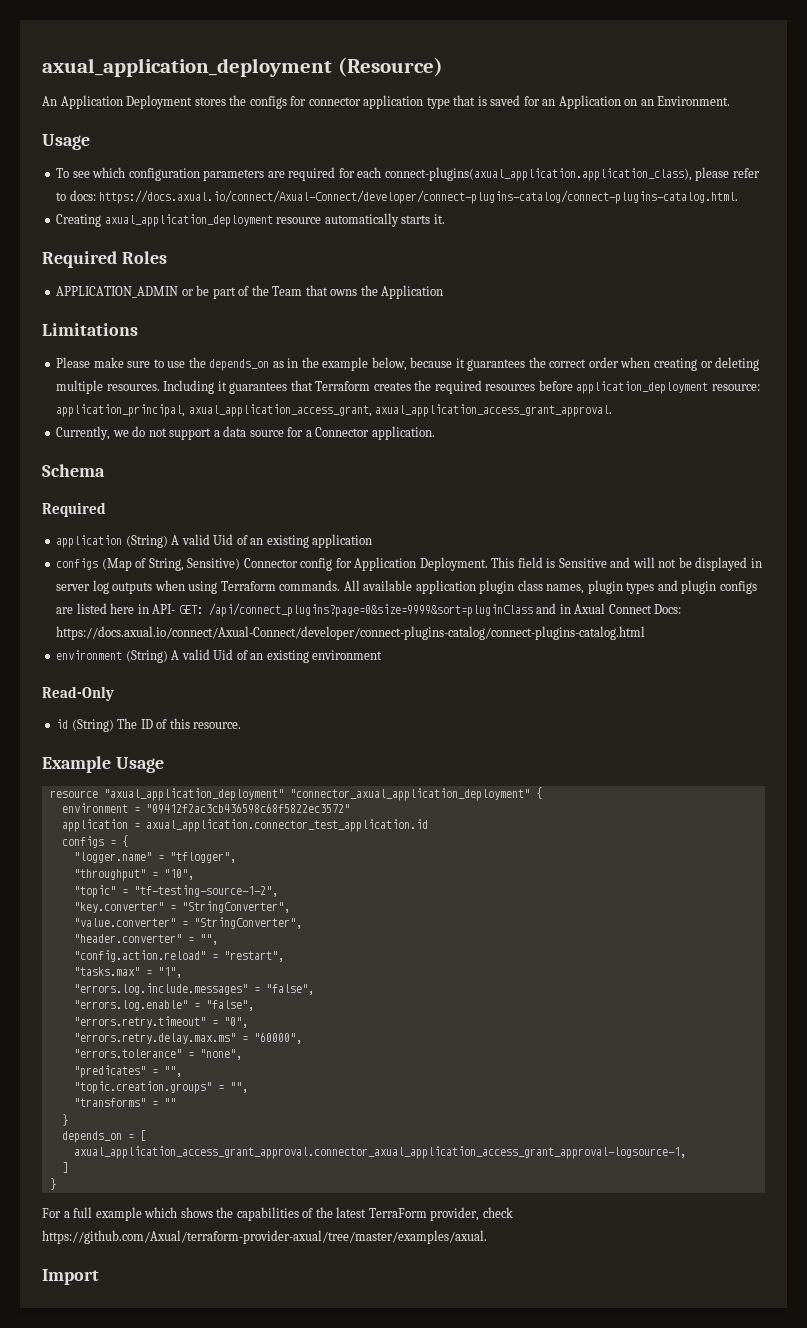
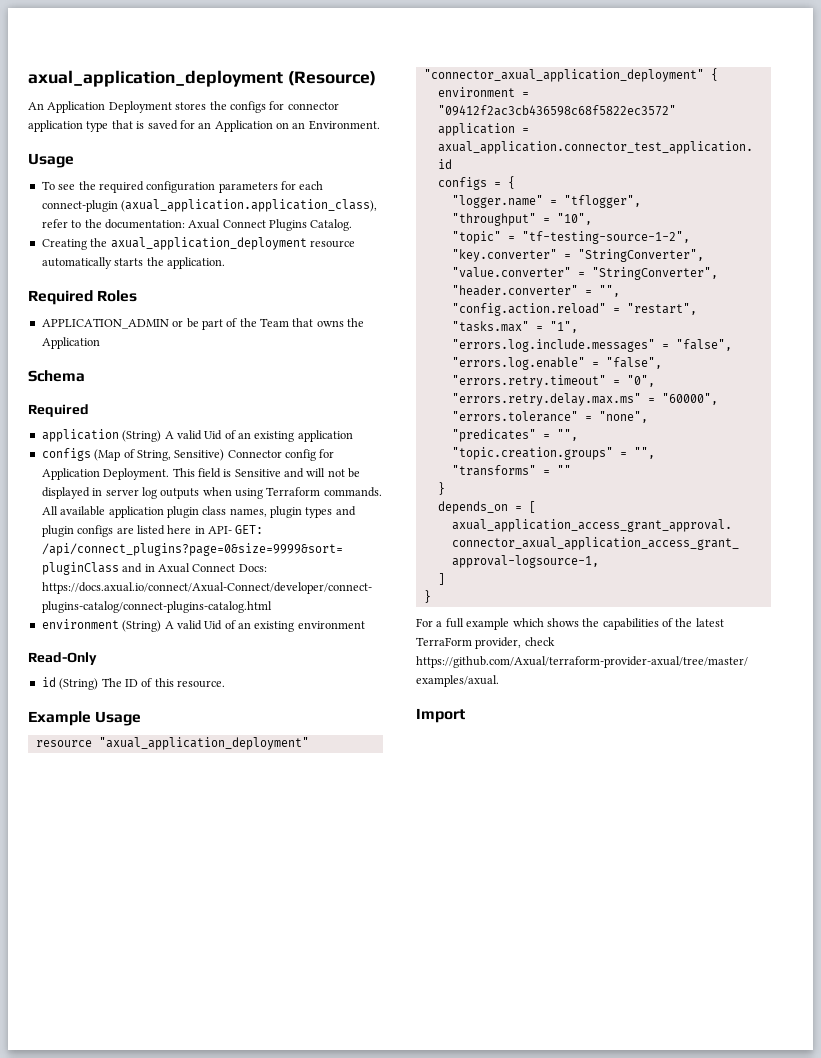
[92,167,760,181] [56,190,739,204] which configuration parameters are required for each connect-plugins(axual_application.application_class), please refer to docs: https://docs.axual.io/connect/Axual-Connect/developer/connect-plugins-catalog/connect-plugins-catalog.html. -> [78,181,324,193] [41,199,378,212] [41,219,353,231] the required configuration parameters for each connect-plugin (axual_application.application_class), refer to the documentation: Axual Connect Plugins Catalog.
(102, 220) none -> [90,238,108,247] the
[433,214,445,224] it. -> [146,257,225,269] the application.
[42,323,138,336] [56,357,760,371] [56,380,760,394] [56,404,613,417] [56,426,435,440] // Limitations // Please make sure to use the depends_on as in the example below, because it guarantees the correct order when creating or deleting multiple resources. Including it guarantees that Terraform creates the required resources before application_deployment resource: application_principal, axual_application_access_grant, axual_application_access_grant_approval. // Currently, we do not support a data source for a Connector application. -> (100, 343) none

